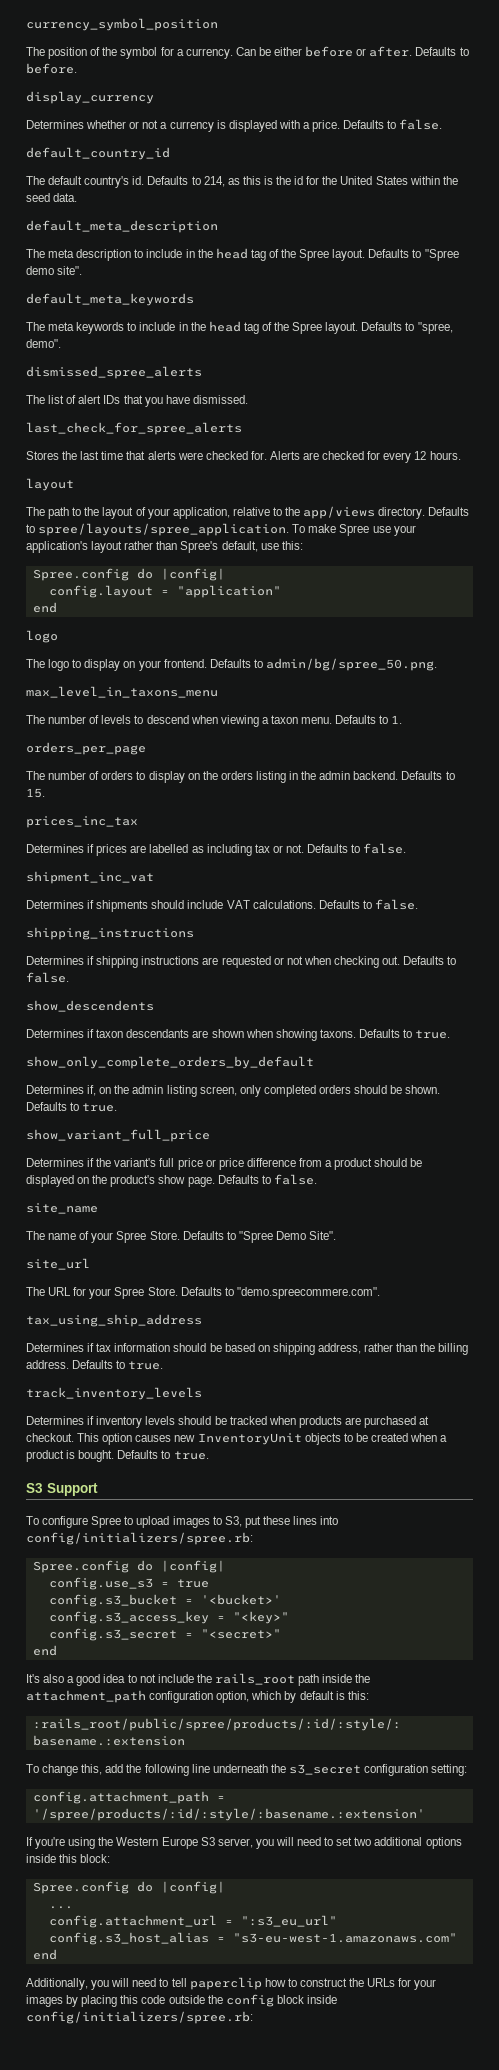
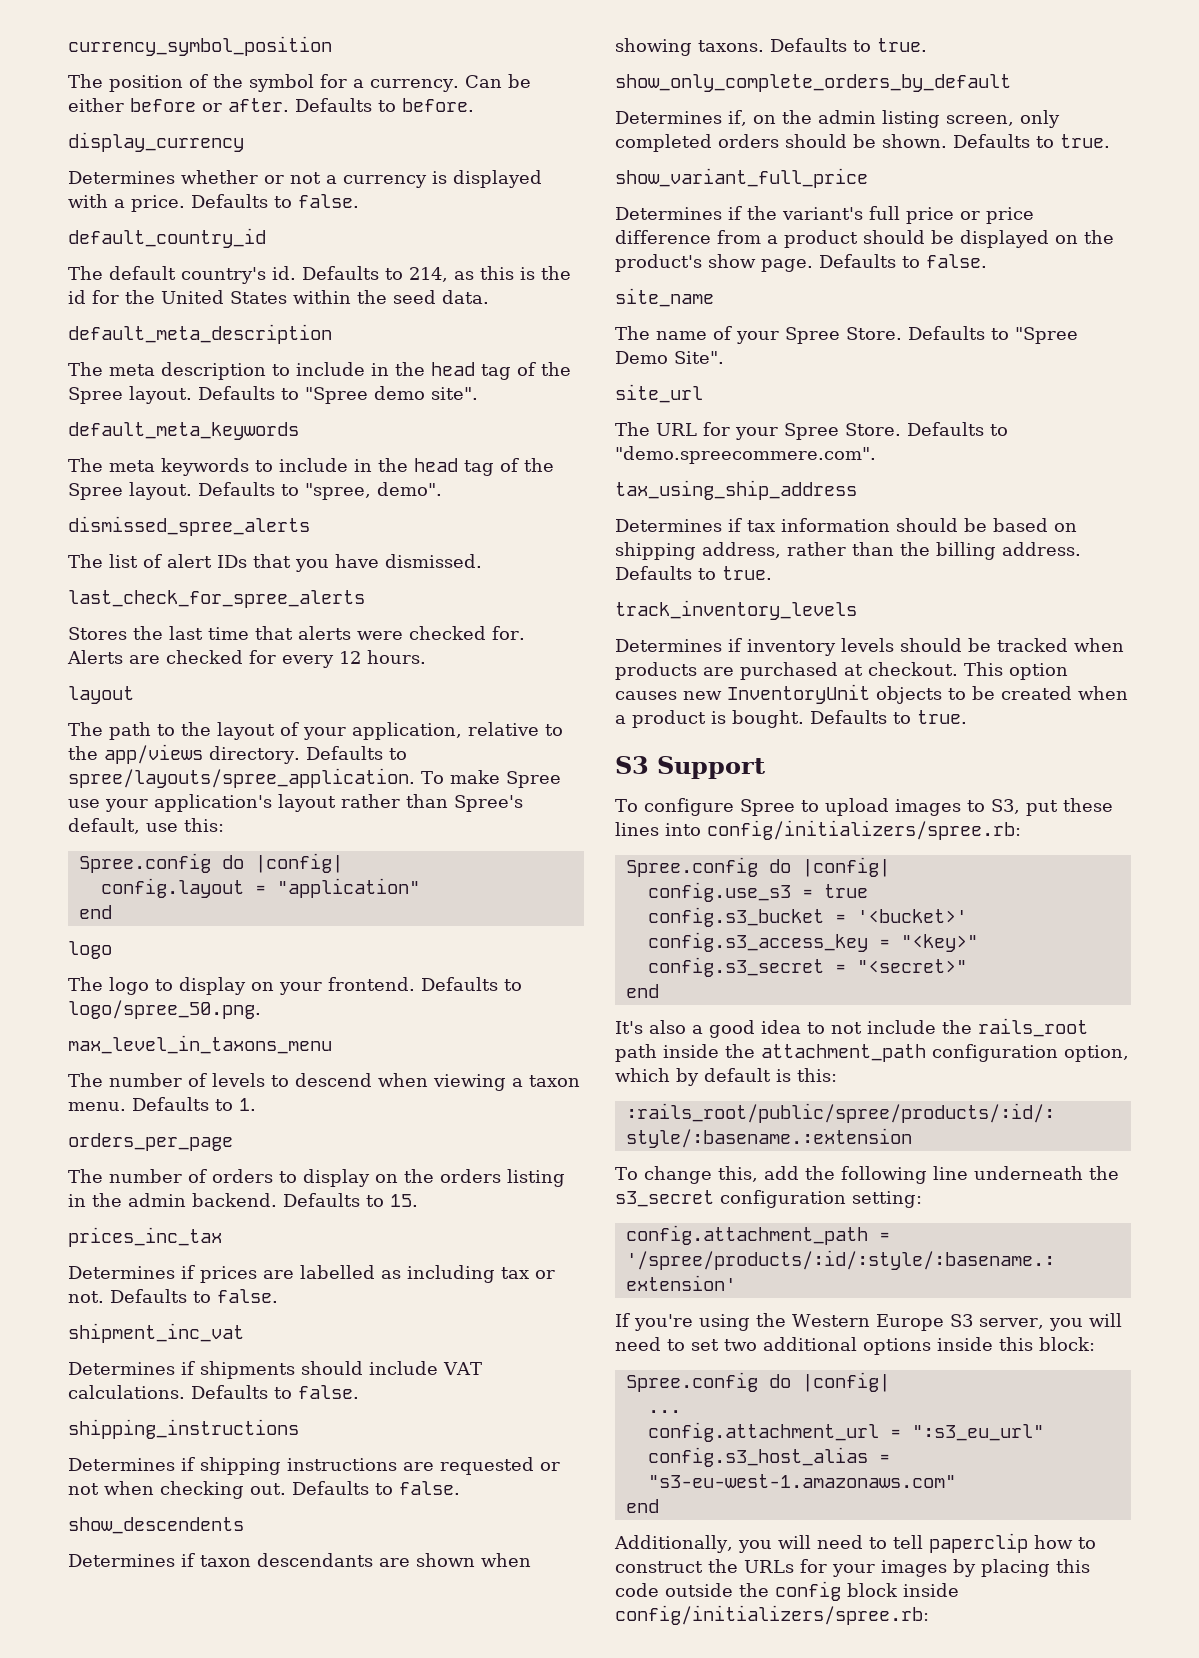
[265,658,437,671] admin/bg/spree_50.png. -> [68,1000,261,1019] logo/spree_50.png.

